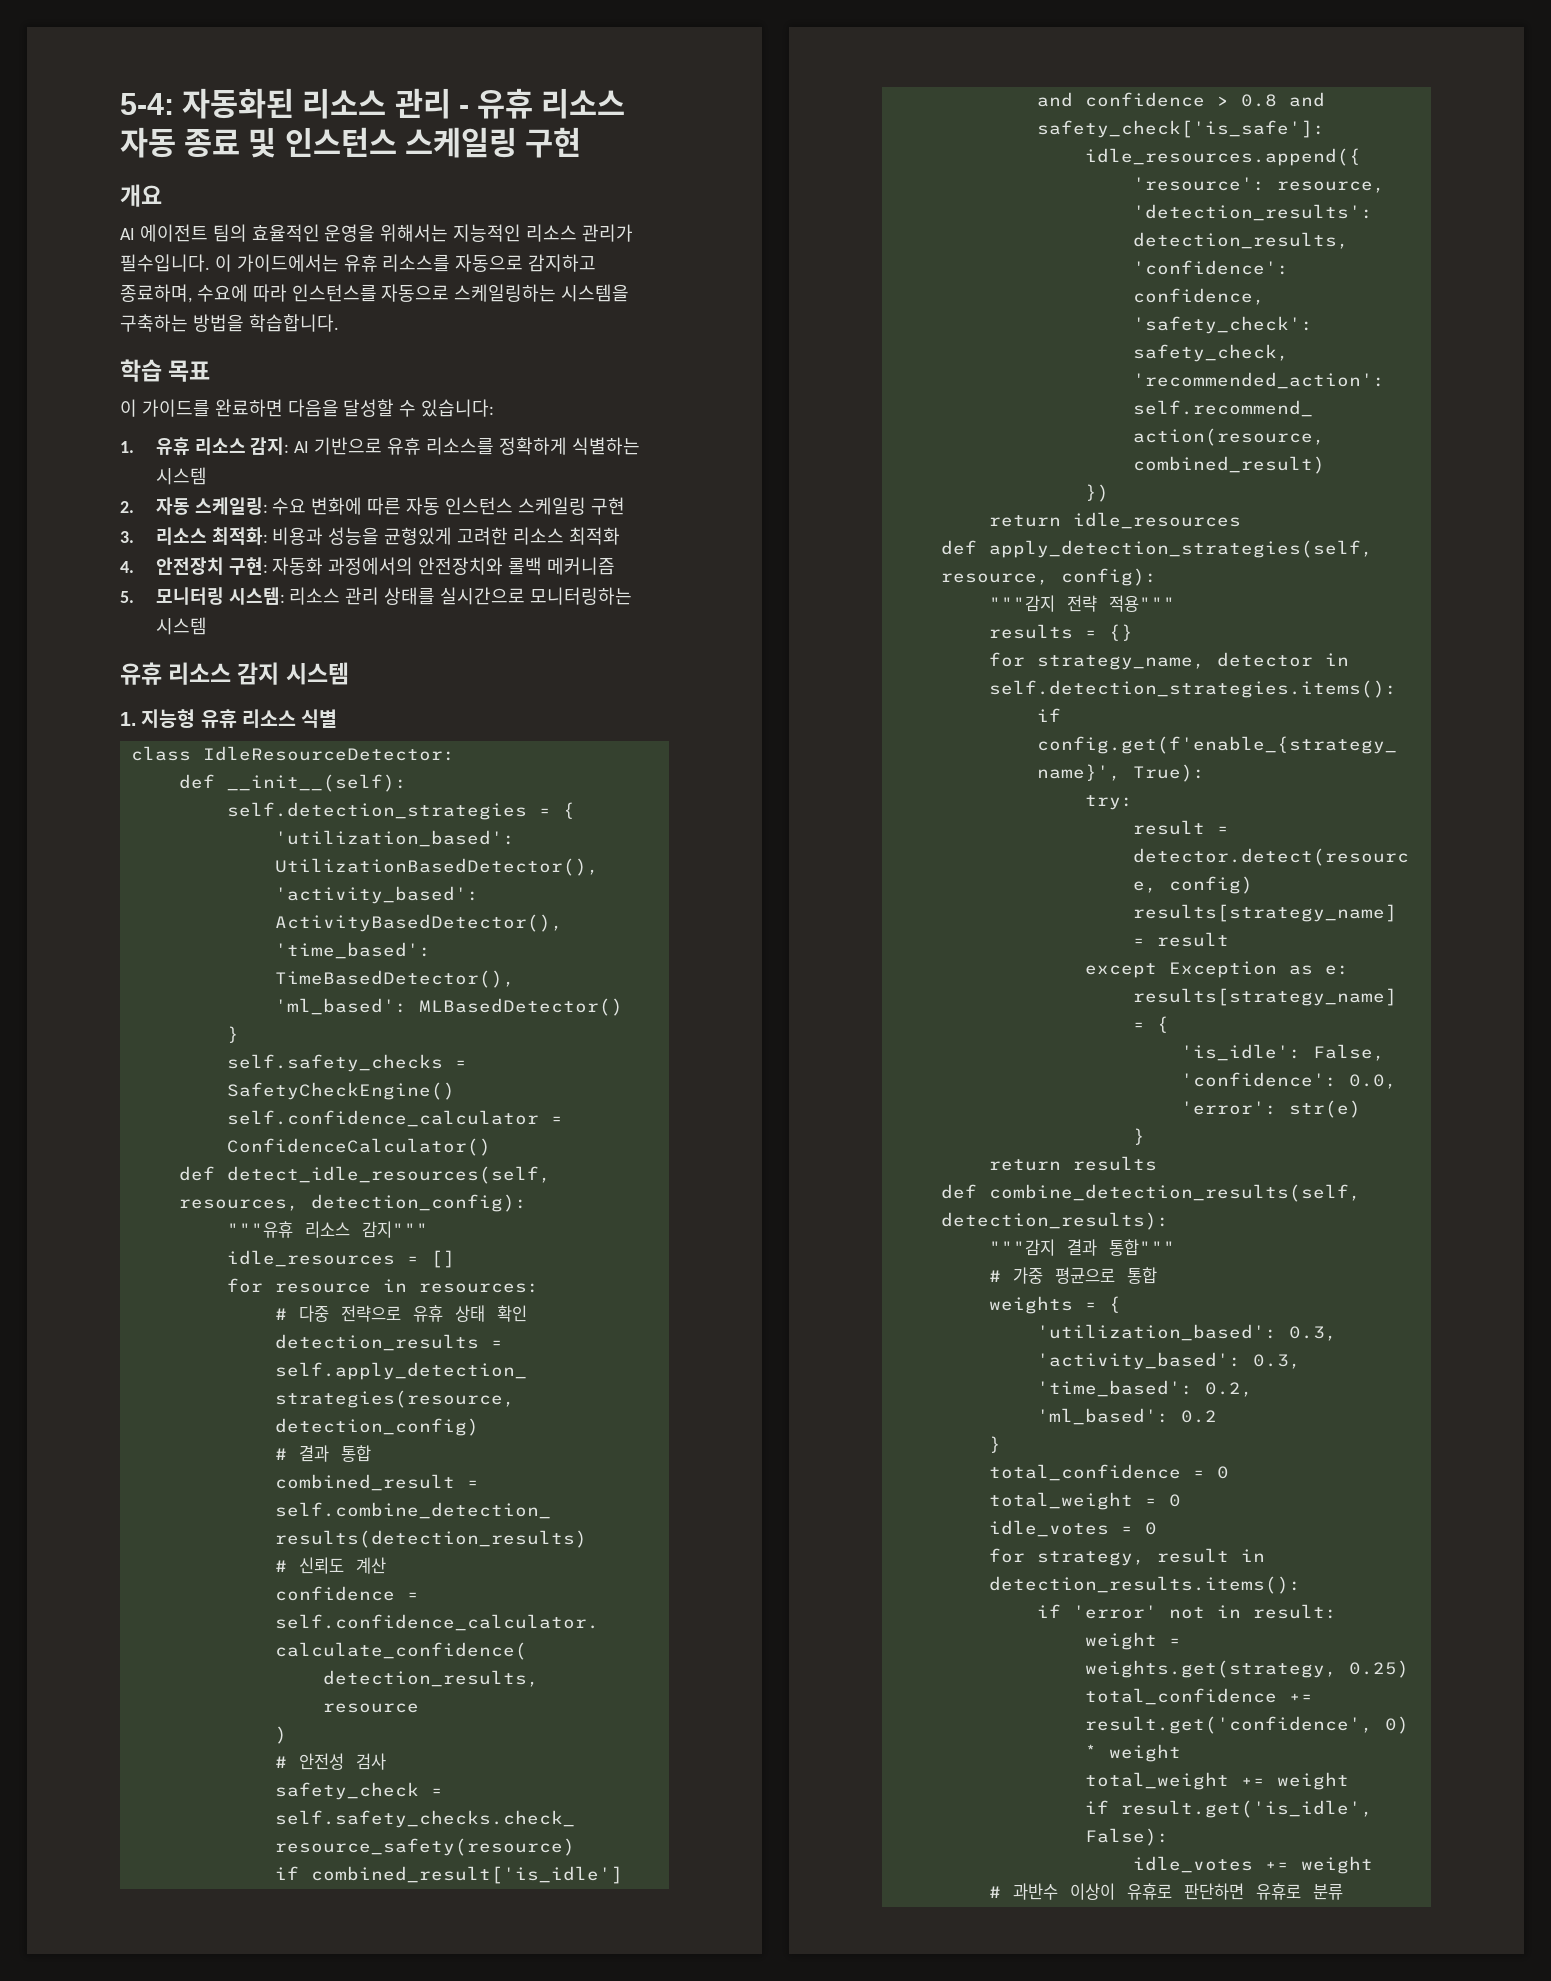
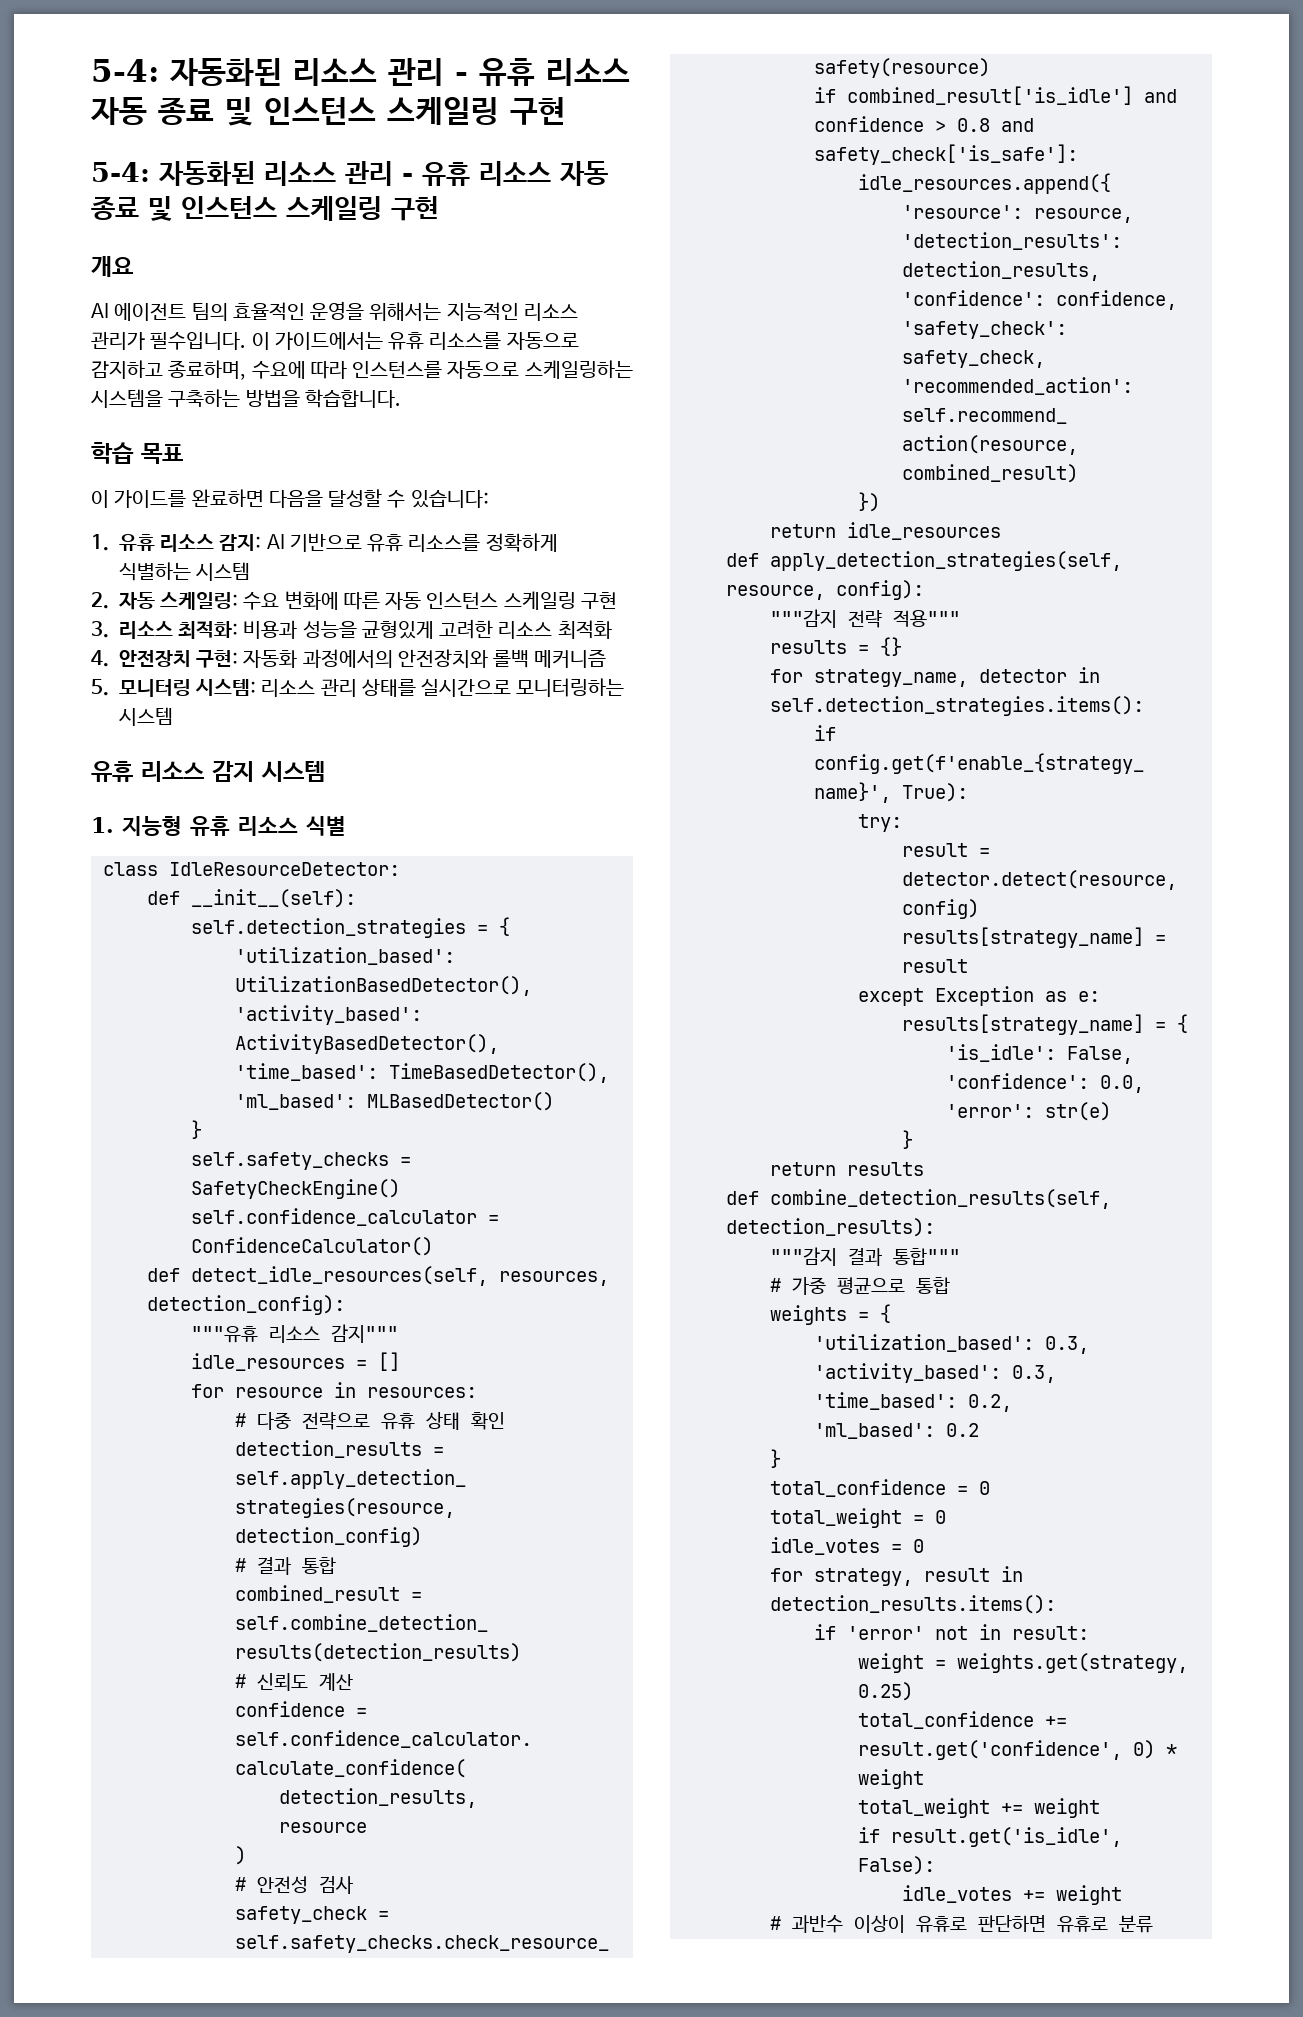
(582, 142) none -> [91,161,608,186] [91,196,439,221] // 5-4: 자동화된 리소스 관리 - 유휴 리소스 자동 종료 및 인스턴스 스케일링 구현

